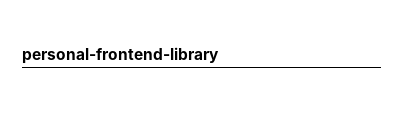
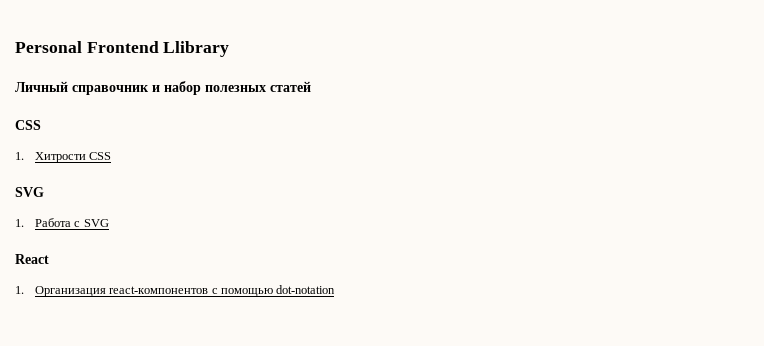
[22,47,219,64] personal-frontend-library -> [15,41,230,57] [15,81,311,95] [15,120,41,130] [15,152,112,163] [15,187,44,197] [15,218,109,227] [15,254,49,264] [15,285,336,297] Personal Frontend Llibrary // Личный справочник и набор полезных статей // CSS // 1. Хитрости CSS // SVG // 1. Работа с SVG // React // 1. Организация react-компонентов с помощью dot-notation

